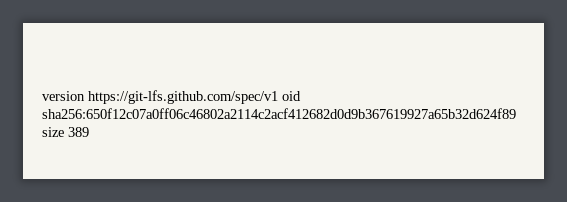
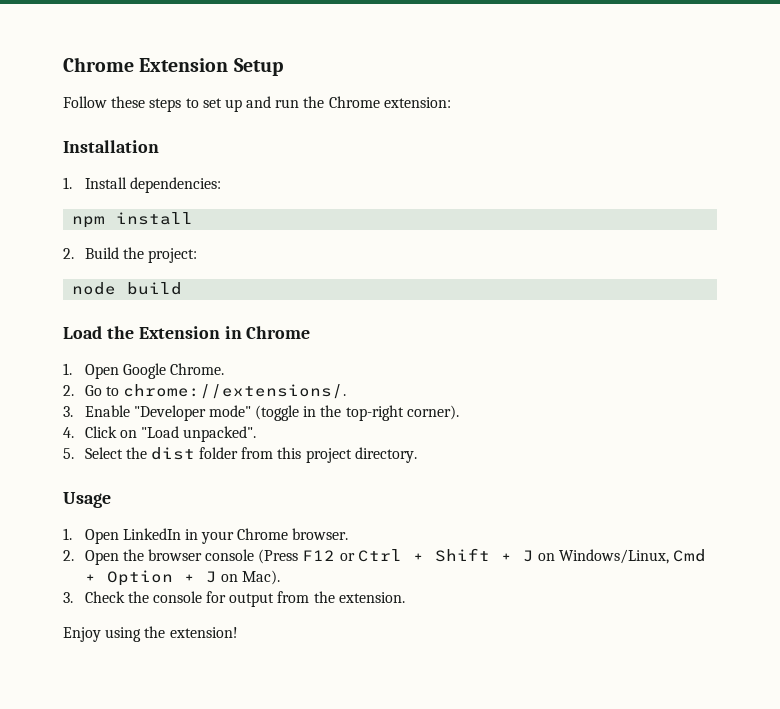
[42,90,301,104] [42,108,516,119] [42,127,89,137] version https://git-lfs.github.com/spec/v1 oid sha256:650f12c07a0ff06c46802a2114c2acf412682d0d9b367619927a65b32d624f89 size 389 -> [63,57,283,76] [63,96,451,112] [63,140,159,153] [63,177,221,193] [72,212,194,228] [63,247,197,263] [72,282,183,295] [63,326,311,339] [63,363,224,379] [63,384,346,399] [63,405,459,421] [63,426,257,442] [63,447,417,463] [63,492,111,508] [63,528,349,544] [63,548,707,565] [84,570,280,586] [63,591,405,607] [63,626,238,642] Chrome Extension Setup // Follow these steps to set up and run the Chrome extension: // Installation // 1. Install dependencies: // npm install // 2. Build the project: // node build // Load the Extension in Chrome // 1. Open Google Chrome. // 2. Go to chrome://extensions/. // 3. Enable "Developer mode" (toggle in the top-right corner). // 4. Click on "Load unpacked". // 5. Select the dist folder from this project directory. // Usage // 1. Open LinkedIn in your Chrome browser. // 2. Open the browser console (Press F12 or Ctrl + Shift + J on Windows/Linux, Cmd + Option + J on Mac). // 3. Check the console for output from the extension. // Enjoy using the extension!

